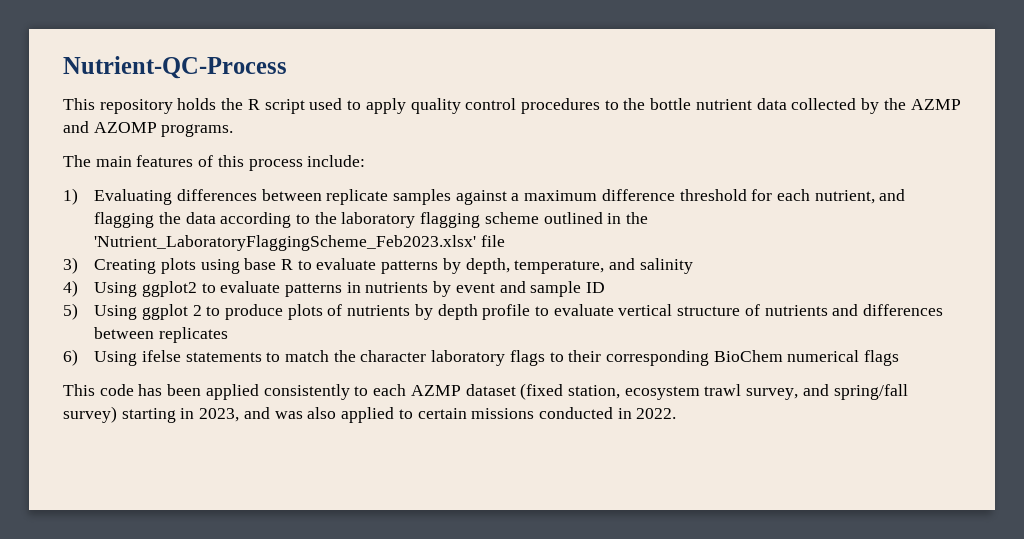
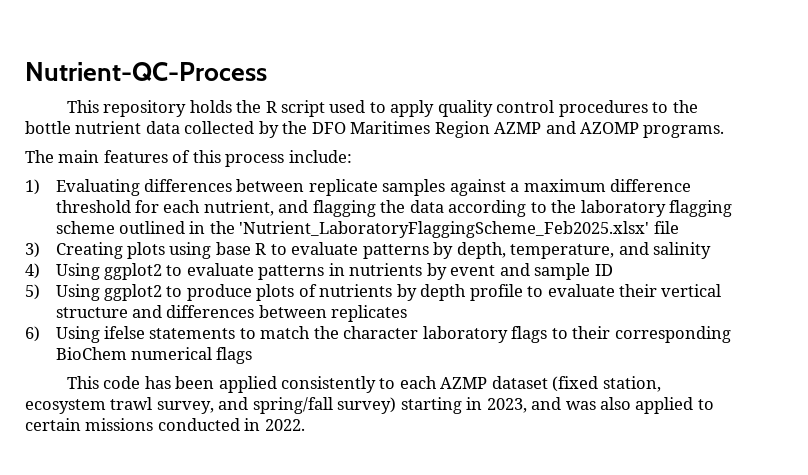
(906, 104) none -> [311,121,490,138] DFO Maritimes Region
[94,235,477,251] 'Nutrient_LaboratoryFlaggingScheme_Feb2023.xlsx' -> [239,221,650,238] 'Nutrient_LaboratoryFlaggingScheme_Feb2025.xlsx'
[141,304,202,320] ggplot 2 -> [103,284,162,301] ggplot2
(614, 310) none -> [618,284,657,297] their
[744,304,828,316] of nutrients -> (128, 312) none

